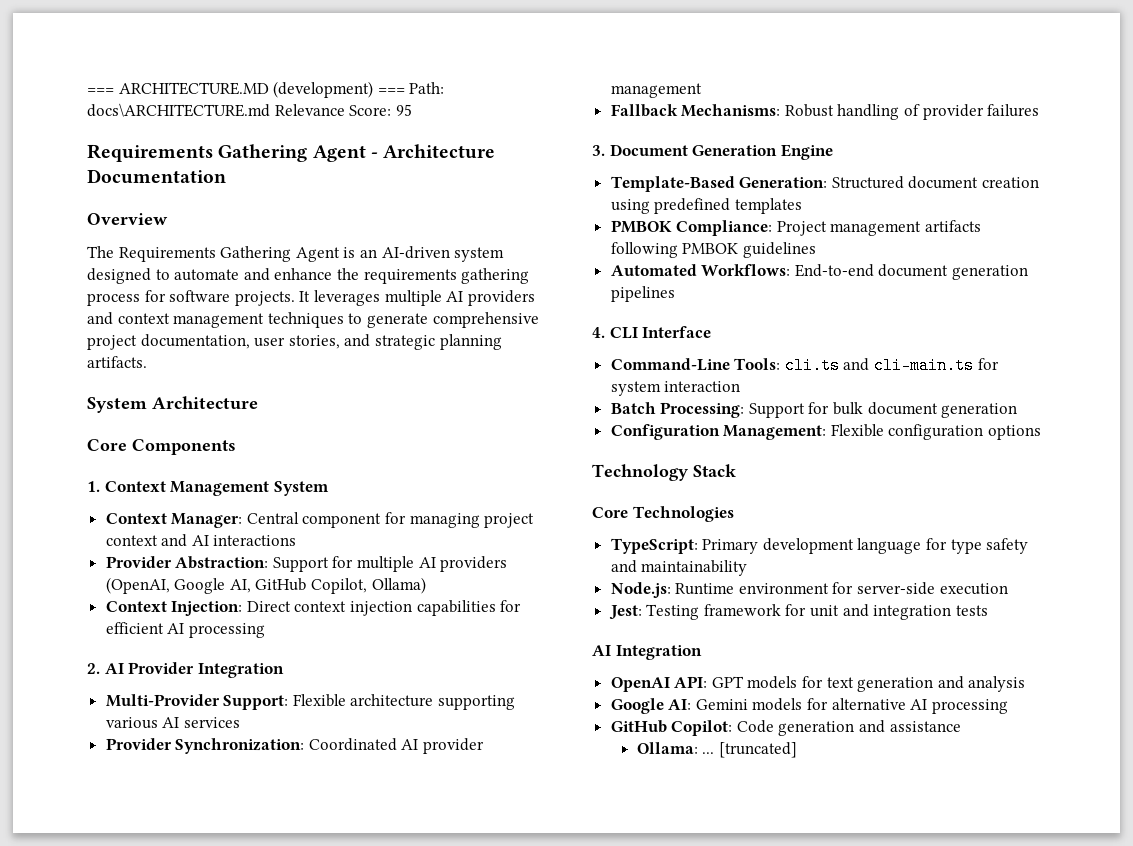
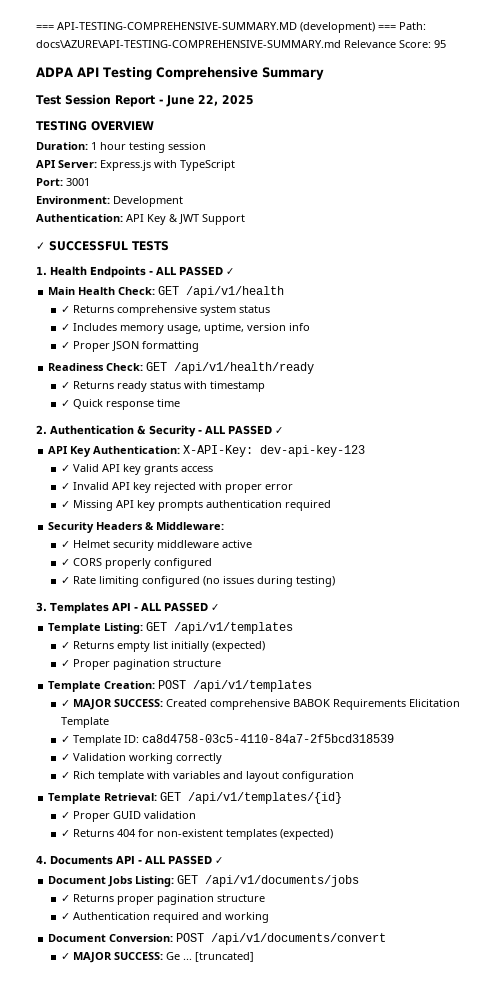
[87,82,269,95] === ARCHITECTURE.MD -> [36,22,297,30] === API-TESTING-COMPREHENSIVE-SUMMARY.MD
[87,103,270,117] docs\ARCHITECTURE.md -> [36,40,341,48] docs\AZURE\API-TESTING-COMPREHENSIVE-SUMMARY.md
[87,144,496,162] [87,169,226,184] [87,213,168,225] [87,246,505,262] [87,268,530,284] [87,290,535,306] [87,312,539,328] [87,334,502,350] [87,356,147,368] [87,396,258,413] [87,439,236,455] [87,481,329,496] [105,512,535,528] [105,534,297,547] [105,556,508,572] [105,577,426,594] [105,600,522,616] [105,622,265,638] [87,662,284,678] [105,694,516,710] [105,717,240,729] [105,738,485,754] [610,83,702,98] [610,104,1040,120] [592,144,833,160] [610,176,1040,192] [610,198,802,214] [610,220,982,236] [610,242,816,258] [610,264,1029,280] [610,286,675,302] [592,326,712,339] [610,357,999,374] [610,381,741,396] [610,402,1018,418] [610,424,1042,440] [592,464,736,481] [592,506,734,522] [610,538,1029,554] [610,560,748,576] [610,582,1008,598] [608,604,988,620] [592,645,702,660] [610,676,1026,692] [610,698,1008,714] [610,720,961,736] [636,742,698,754] Requirements Gathering Agent - Architecture Documentation // Overview // The Requirements Gathering Agent is an AI-driven system designed to automate and enhance the requirements gathering process for software projects. It leverages multiple AI providers and context management techniques to generate comprehensive project documentation, user stories, and strategic planning artifacts. // System Architecture // Core Components // 1. Context Management System // Context Manager: Central component for managing project context and AI interactions // Provider Abstraction: Support for multiple AI providers (OpenAI, Google AI, GitHub Copilot, Ollama) // Context Injection: Direct context injection capabilities for efficient AI processing // 2. AI Provider Integration // Multi-Provider Support: Flexible architecture supporting various AI services // Provider Synchronization: Coordinated AI provider management // Fallback Mechanisms: Robust handling of provider failures // 3. Document Generation Engine // Template-Based Generation: Structured document creation using predefined templates // PMBOK Compliance: Project management artifacts following PMBOK guidelines // Automated Workflows: End-to-end document generation pipelines // 4. CLI Interface // Command-Line Tools: cli.ts and cli-main.ts for system interaction // Batch Processing: Support for bulk document generation // Configuration Management: Flexible configuration options // Technology Stack // Core Technologies // TypeScript: Primary development language for type safety and maintainability // Node.js: Runtime environment for server-side execution // Jest: Testing framework for unit and integration tests // AI Integration // OpenAI API: GPT models for text generation and analysis // Google AI: Gemini models for alternative AI processing // GitHub Copilot: Code generation and assistance // Ollama: -> [36,67,324,80] [36,94,254,107] [36,121,154,131] [36,142,206,153] [36,160,235,171] [36,178,90,186] [36,196,183,207] [36,214,245,225] [36,241,169,251] [36,266,234,278] [48,286,285,298] [60,305,270,316] [60,323,310,334] [60,341,199,352] [48,362,315,374] [60,381,265,392] [60,399,180,410] [36,425,283,437] [48,445,366,457] [60,464,213,475] [60,482,293,493] [60,500,331,511] [48,522,225,533] [60,540,252,551] [60,558,212,569] [60,576,335,587] [36,602,219,614] [48,622,294,634] [60,641,265,652] [60,659,221,670] [48,680,313,692] [60,699,460,710] [60,717,109,728] [60,734,394,746] [60,753,222,764] [60,771,354,782] [48,792,343,804] [60,811,196,822] [60,829,333,840] [36,855,223,865] [48,875,360,887] [60,894,265,905] [60,912,269,923] [48,933,387,945] [60,952,180,963] ADPA API Testing Comprehensive Summary // Test Session Report - June 22, 2025 // TESTING OVERVIEW // Duration: 1 hour testing session // API Server: Express.js with TypeScript // Port: 3001 // Environment: Development // Authentication: API Key & JWT Support // ✓ SUCCESSFUL TESTS // 1. Health Endpoints - ALL PASSED ✓ // Main Health Check: GET /api/v1/health // ✓ Returns comprehensive system status // ✓ Includes memory usage, uptime, version info // ✓ Proper JSON formatting // Readiness Check: GET /api/v1/health/ready // ✓ Returns ready status with timestamp // ✓ Quick response time // 2. Authentication & Security - ALL PASSED ✓ // API Key Authentication: X-API-Key: dev-api-key-123 // ✓ Valid API key grants access // ✓ Invalid API key rejected with proper error // ✓ Missing API key prompts authentication required // Security Headers & Middleware: // ✓ Helmet security middleware active // ✓ CORS properly configured // ✓ Rate limiting configured (no issues during testing) // 3. Templates API - ALL PASSED ✓ // Template Listing: GET /api/v1/templates // ✓ Returns empty list initially (expected) // ✓ Proper pagination structure // Template Creation: POST /api/v1/templates // ✓ MAJOR SUCCESS: Created comprehensive BABOK Requirements Elicitation Template // ✓ Template ID: ca8d4758-03c5-4110-84a7-2f5bcd318539 // ✓ Validation working correctly // ✓ Rich template with variables and layout configuration // Template Retrieval: GET /api/v1/templates/{id} // ✓ Proper GUID validation // ✓ Returns 404 for non-existent templates (expected) // 4. Documents API - ALL PASSED ✓ // Document Jobs Listing: GET /api/v1/documents/jobs // ✓ Returns proper pagination structure // ✓ Authentication required and working // Document Conversion: POST /api/v1/documents/convert // ✓ MAJOR SUCCESS: Ge

